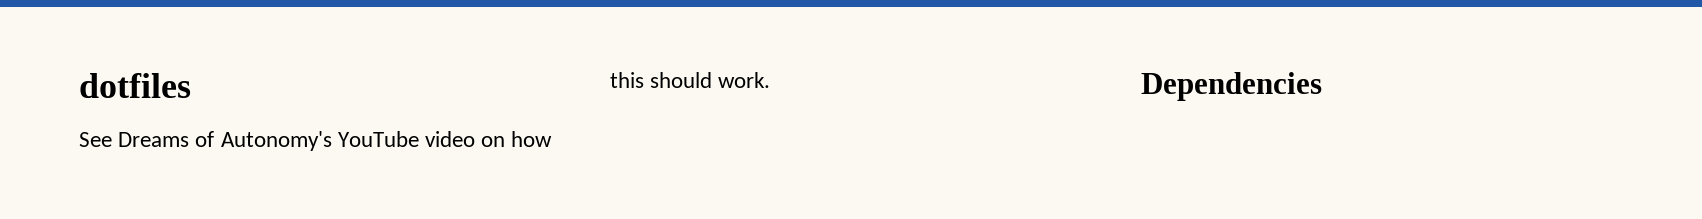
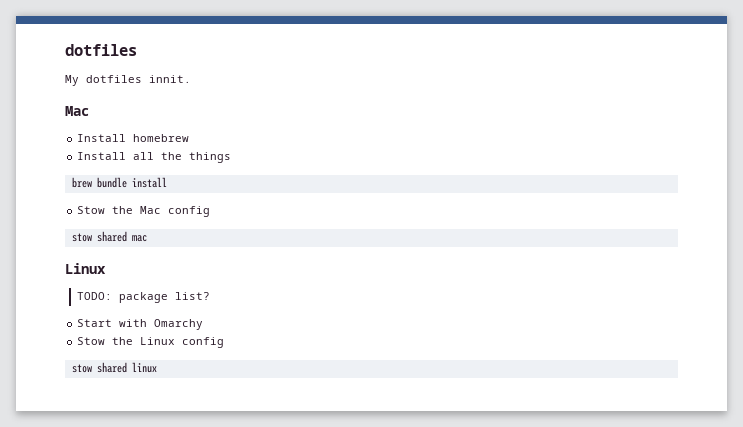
[79,131,553,151] [610,72,771,88] [1141,72,1322,101] See Dreams of Autonomy's YouTube video on how this should work. // Dependencies -> [65,75,191,86] [65,106,89,116] [77,134,190,142] [77,152,232,163] [71,177,167,188] [77,206,211,217] [71,231,147,242] [65,263,106,274] [77,292,211,303] [77,319,204,330] [77,337,225,348] [71,362,157,373] My dotfiles innit. // Mac // Install homebrew // Install all the things // brew bundle install // Stow the Mac config // stow shared mac // Linux // TODO: package list? // Start with Omarchy // Stow the Linux config // stow shared linux

